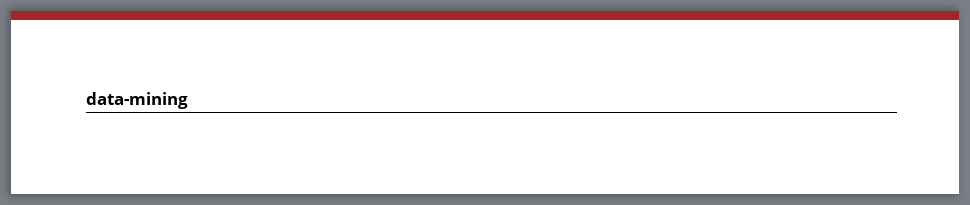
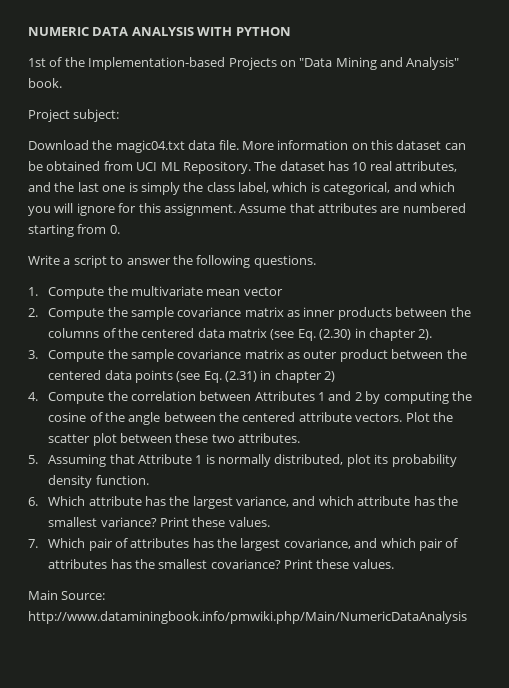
[86,92,188,109] data-mining -> [28,27,291,36] [28,57,460,70] [28,78,62,88] [28,109,120,122] [28,140,466,153] [28,161,458,174] [28,182,455,195] [28,203,466,216] [28,224,120,237] [28,255,316,268] [28,286,283,299] [28,307,471,320] [48,328,433,341] [28,349,467,362] [48,370,336,383] [28,391,472,404] [48,412,453,425] [48,433,301,446] [28,454,457,467] [48,475,149,488] [28,496,458,509] [48,517,270,527] [28,538,459,551] [48,559,394,569] [28,590,106,600] [28,611,467,624] NUMERIC DATA ANALYSIS WITH PYTHON // 1st of the Implementation-based Projects on "Data Mining and Analysis" book. // Project subject: // Download the magic04.txt data file. More information on this dataset can be obtained from UCI ML Repository. The dataset has 10 real attributes, and the last one is simply the class label, which is categorical, and which you will ignore for this assignment. Assume that attributes are numbered starting from 0. // Write a script to answer the following questions. // 1. Compute the multivariate mean vector // 2. Compute the sample covariance matrix as inner products between the columns of the centered data matrix (see Eq. (2.30) in chapter 2). // 3. Compute the sample covariance matrix as outer product between the centered data points (see Eq. (2.31) in chapter 2) // 4. Compute the correlation between Attributes 1 and 2 by computing the cosine of the angle between the centered attribute vectors. Plot the scatter plot between these two attributes. // 5. Assuming that Attribute 1 is normally distributed, plot its probability density function. // 6. Which attribute has the largest variance, and which attribute has the smallest variance? Print these values. // 7. Which pair of attributes has the largest covariance, and which pair of attributes has the smallest covariance? Print these values. // Main Source: http://www.dataminingbook.info/pmwiki.php/Main/NumericDataAnalysis

